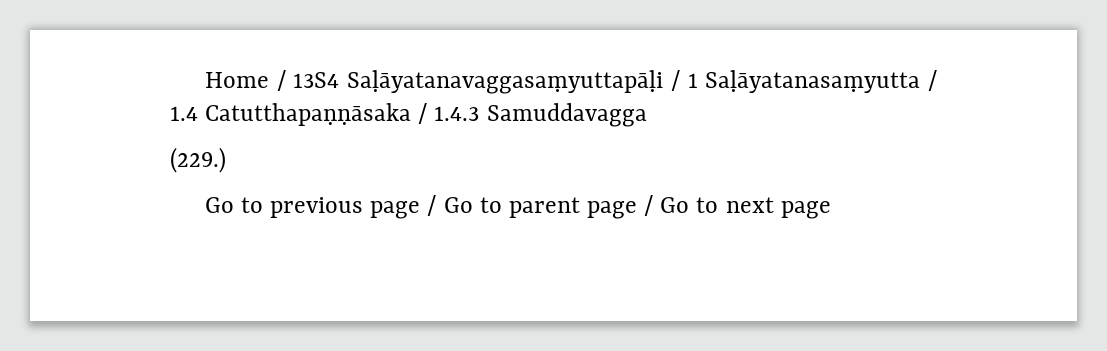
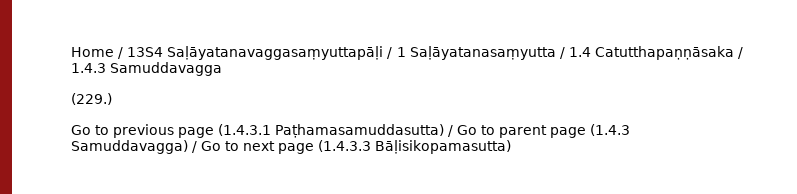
(421, 210) none -> [218,124,444,138] (1.4.3.1 Paṭhamasamuddasutta)
(638, 210) none -> [590,124,630,136] [71,140,188,154] (1.4.3 Samuddavagga)
(831, 210) none -> [318,140,511,154] (1.4.3.3 Bāḷisikopamasutta)

